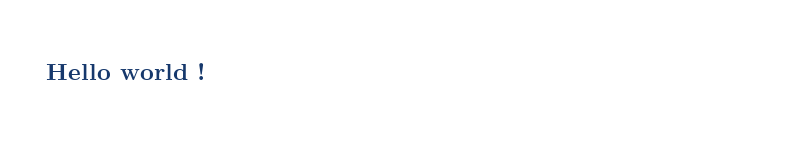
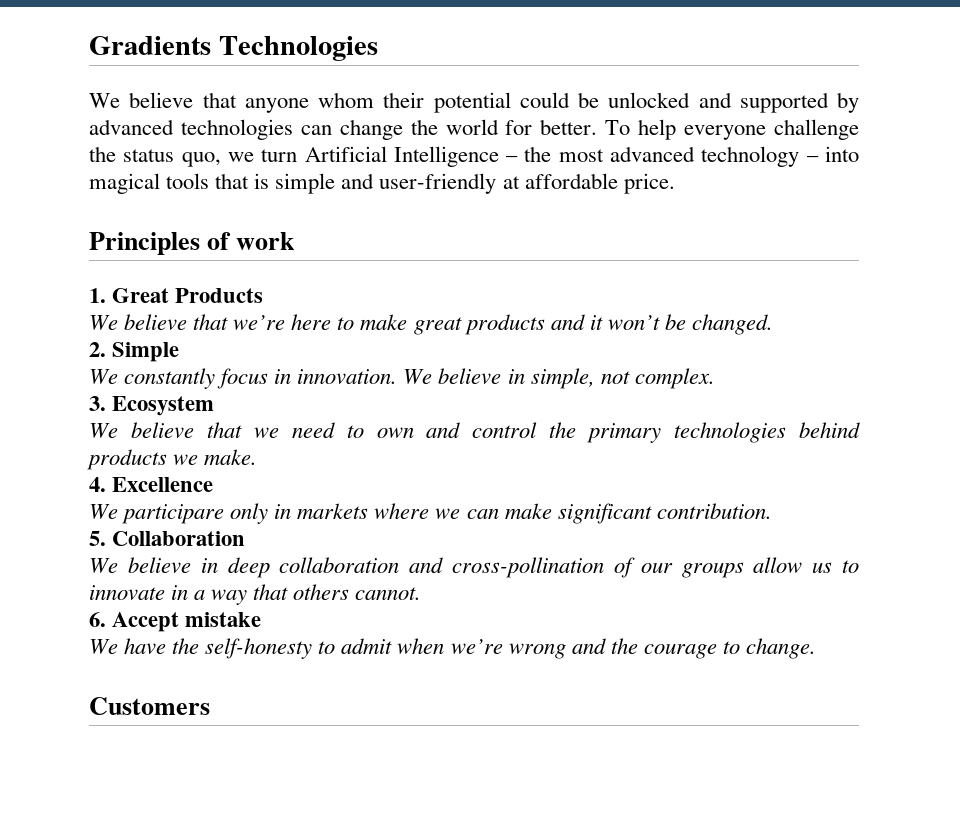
[46,63,205,80] Hello world ! -> [89,36,378,61] [89,92,859,113] [89,119,859,140] [89,146,859,167] [89,173,675,194] [89,232,296,255] [89,288,264,303] [89,314,773,335] [89,342,180,362] [89,368,715,389] [89,396,215,416] [89,422,860,443] [87,449,258,470] [89,477,214,492] [89,503,772,524] [89,531,246,546] [89,557,860,578] [89,584,422,605] [89,612,262,632] [89,638,816,659] [89,697,210,715] Gradients Technologies // We believe that anyone whom their potential could be unlocked and supported by advanced technologies can change the world for better. To help everyone challenge the status quo, we turn Artificial Intelligence – the most advanced technology – into magical tools that is simple and user-friendly at affordable price. // Principles of work // 1. Great Products // We believe that we’re here to make great products and it won’t be changed. // 2. Simple // We constantly focus in innovation. We believe in simple, not complex. // 3. Ecosystem // We believe that we need to own and control the primary technologies behind products we make. // 4. Excellence // We participare only in markets where we can make significant contribution. // 5. Collaboration // We believe in deep collaboration and cross-pollination of our groups allow us to innovate in a way that others cannot. // 6. Accept mistake // We have the self-honesty to admit when we’re wrong and the courage to change. // Customers

